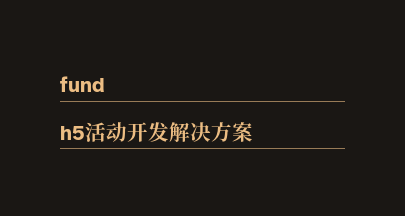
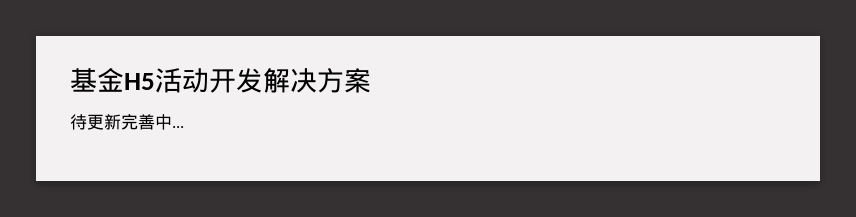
[60,76,105,92] [60,126,85,140] fund // h5 -> [70,68,155,92] 基金H5
(253, 132) none -> [70,114,184,130] // 待更新完善中...

